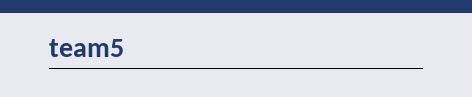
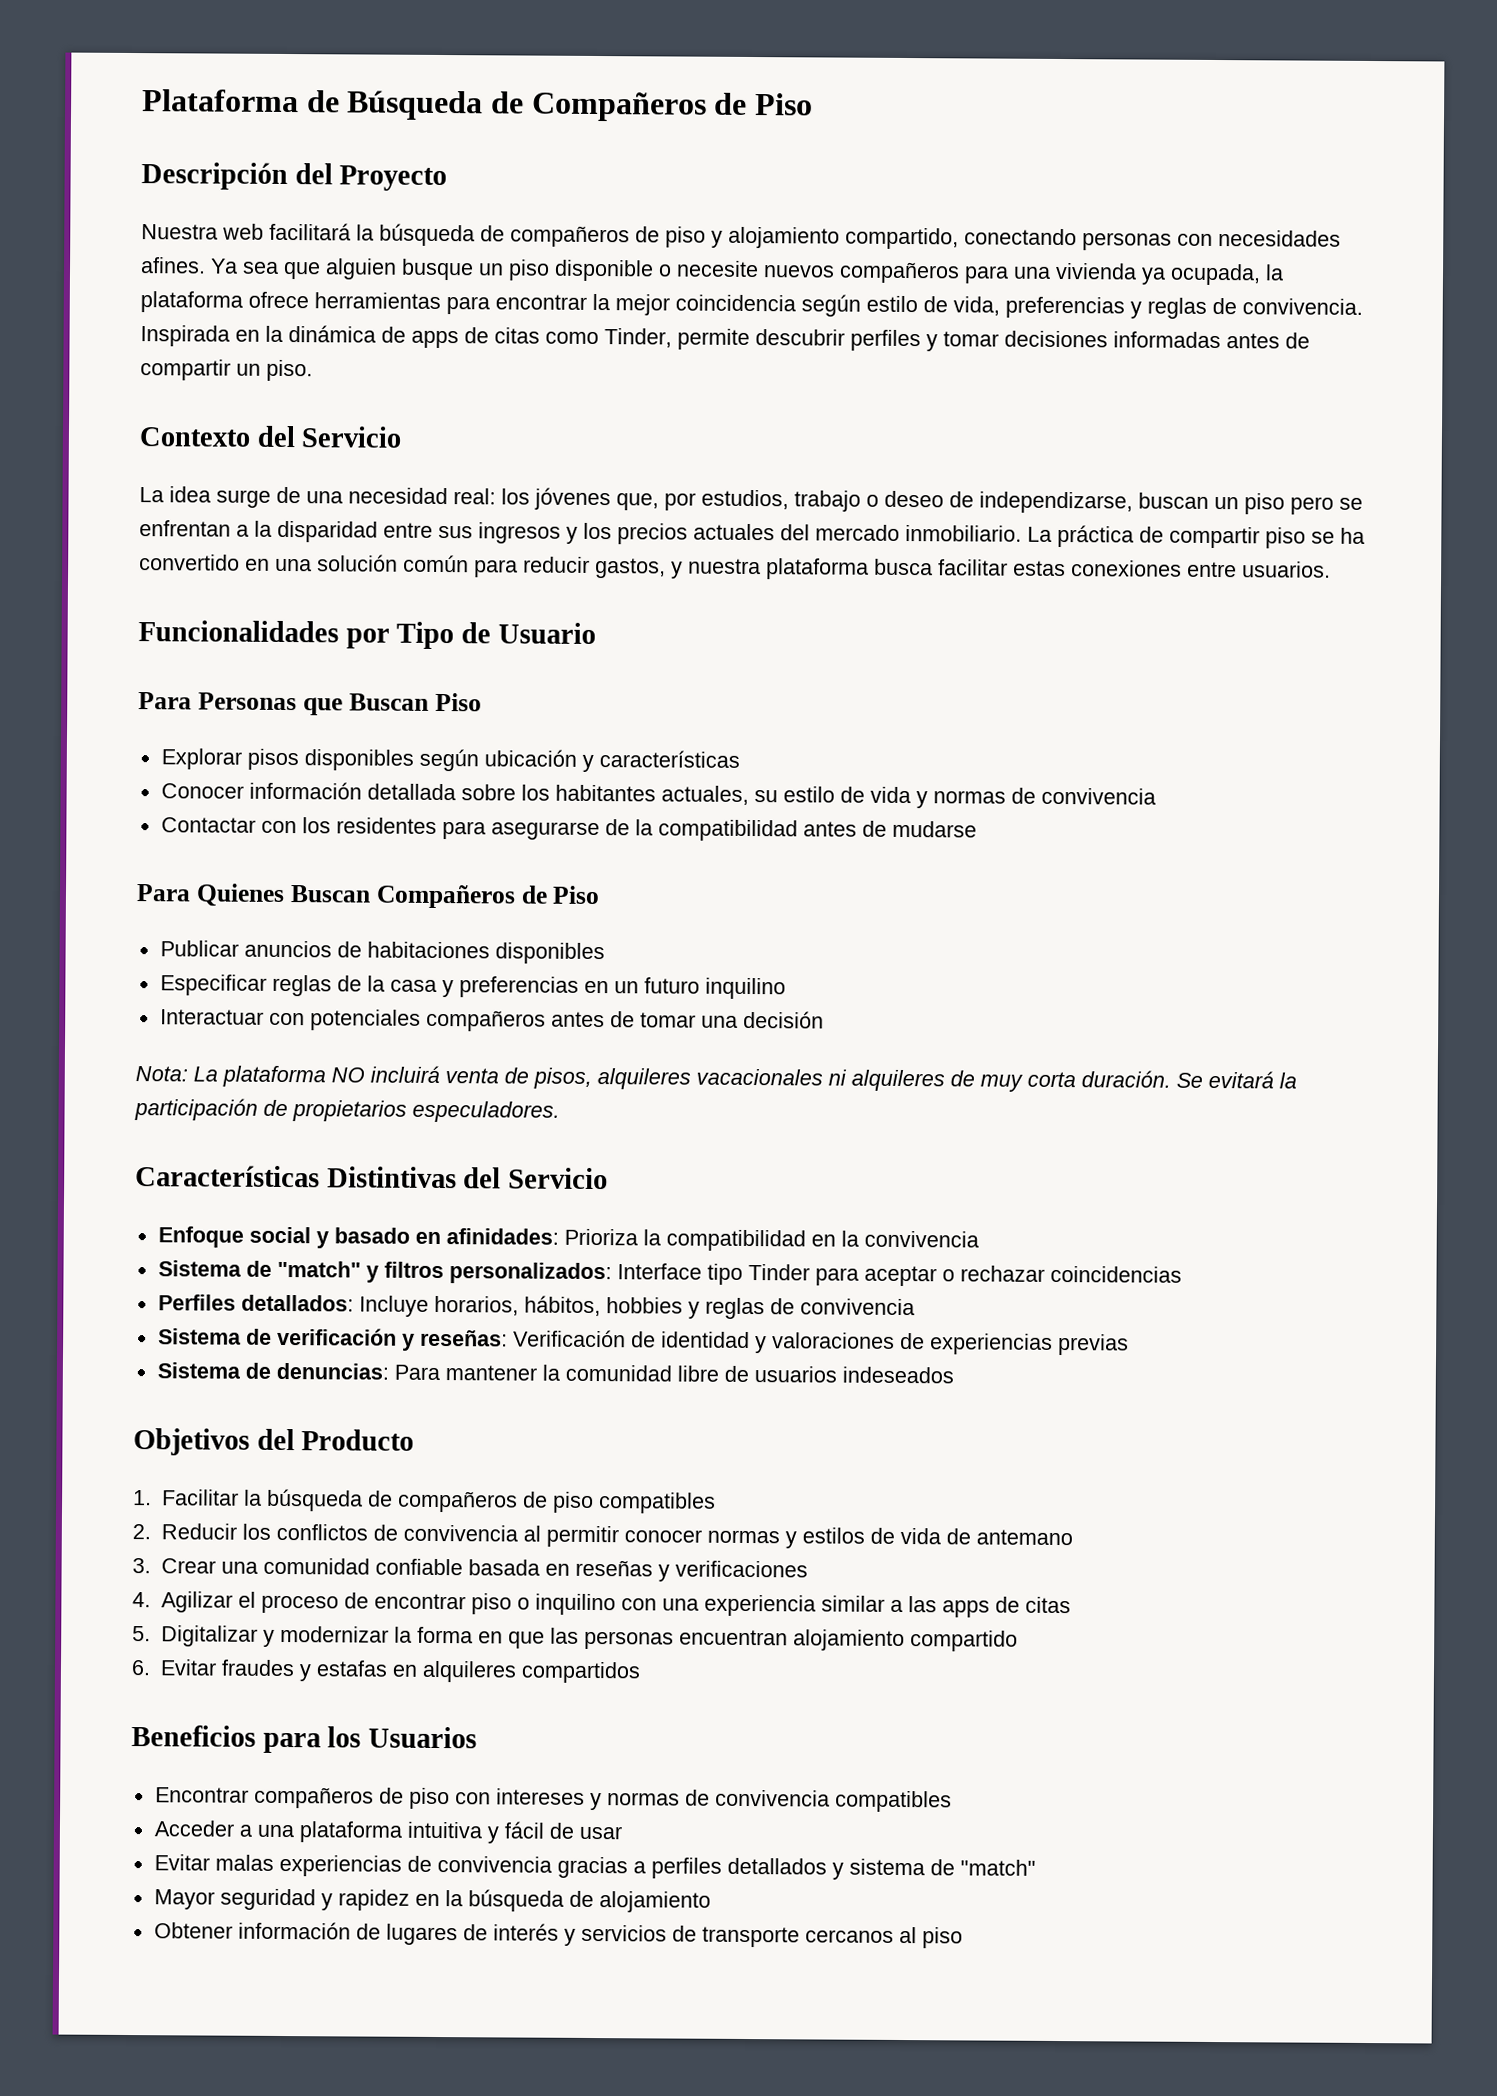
[49,39,124,57] team5 -> [142,89,813,122] [141,162,448,192] [141,222,1341,251] [140,257,1284,286] [140,291,1363,319] [140,325,1310,352] [140,359,313,382] [139,425,403,448] [139,486,1363,515] [139,520,1365,549] [139,554,1331,580] [138,620,596,650] [138,692,482,716] [160,748,740,772] [160,781,1156,809] [160,817,977,842] [136,883,601,909] [159,940,605,965] [159,974,786,1000] [159,1009,824,1032] [135,1065,1297,1092] [134,1098,560,1123] [135,1165,609,1190] [157,1226,979,1252] [157,1260,1182,1287] [157,1294,915,1320] [157,1327,1129,1356] [156,1362,954,1384] [133,1428,415,1456] [133,1488,716,1514] [132,1523,1073,1549] [132,1557,808,1582] [132,1591,1071,1618] [132,1625,1018,1652] [131,1659,641,1684] [131,1725,478,1754] [154,1786,952,1813] [153,1820,622,1844] [153,1854,1036,1880] [153,1888,711,1913] [153,1921,963,1949] Plataforma de Búsqueda de Compañeros de Piso // Descripción del Proyecto // Nuestra web facilitará la búsqueda de compañeros de piso y alojamiento compartido, conectando personas con necesidades afines. Ya sea que alguien busque un piso disponible o necesite nuevos compañeros para una vivienda ya ocupada, la plataforma ofrece herramientas para encontrar la mejor coincidencia según estilo de vida, preferencias y reglas de convivencia. Inspirada en la dinámica de apps de citas como Tinder, permite descubrir perfiles y tomar decisiones informadas antes de compartir un piso. // Contexto del Servicio // La idea surge de una necesidad real: los jóvenes que, por estudios, trabajo o deseo de independizarse, buscan un piso pero se enfrentan a la disparidad entre sus ingresos y los precios actuales del mercado inmobiliario. La práctica de compartir piso se ha convertido en una solución común para reducir gastos, y nuestra plataforma busca facilitar estas conexiones entre usuarios. // Funcionalidades por Tipo de Usuario // Para Personas que Buscan Piso // Explorar pisos disponibles según ubicación y características // Conocer información detallada sobre los habitantes actuales, su estilo de vida y normas de convivencia // Contactar con los residentes para asegurarse de la compatibilidad antes de mudarse // Para Quienes Buscan Compañeros de Piso // Publicar anuncios de habitaciones disponibles // Especificar reglas de la casa y preferencias en un futuro inquilino // Interactuar con potenciales compañeros antes de tomar una decisión // Nota: La plataforma NO incluirá venta de pisos, alquileres vacacionales ni alquileres de muy corta duración. Se evitará la participación de propietarios especuladores. // Características Distintivas del Servicio // Enfoque social y basado en afinidades: Prioriza la compatibilidad en la convivencia // Sistema de "match" y filtros personalizados: Interface tipo Tinder para aceptar o rechazar coincidencias // Perfiles detallados: Incluye horarios, hábitos, hobbies y reglas de convivencia // Sistema de verificación y reseñas: Verificación de identidad y valoraciones de experiencias previas // Sistema de denuncias: Para mantener la comunidad libre de usuarios indeseados // Objetivos del Producto // 1. Facilitar la búsqueda de compañeros de piso compatibles // 2. Reducir los conflictos de convivencia al permitir conocer normas y estilos de vida de antemano // 3. Crear una comunidad confiable basada en reseñas y verificaciones // 4. Agilizar el proceso de encontrar piso o inquilino con una experiencia similar a las apps de citas // 5. Digitalizar y modernizar la forma en que las personas encuentran alojamiento compartido // 6. Evitar fraudes y estafas en alquileres compartidos // Beneficios para los Usuarios // Encontrar compañeros de piso con intereses y normas de convivencia compatibles // Acceder a una plataforma intuitiva y fácil de usar // Evitar malas experiencias de convivencia gracias a perfiles detallados y sistema de "match" // Mayor seguridad y rapidez en la búsqueda de alojamiento // Obtener información de lugares de interés y servicios de transporte cercanos al piso

